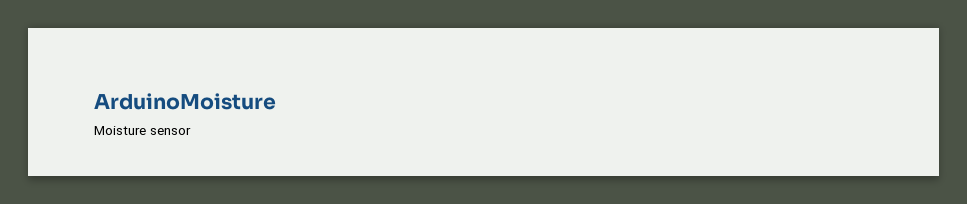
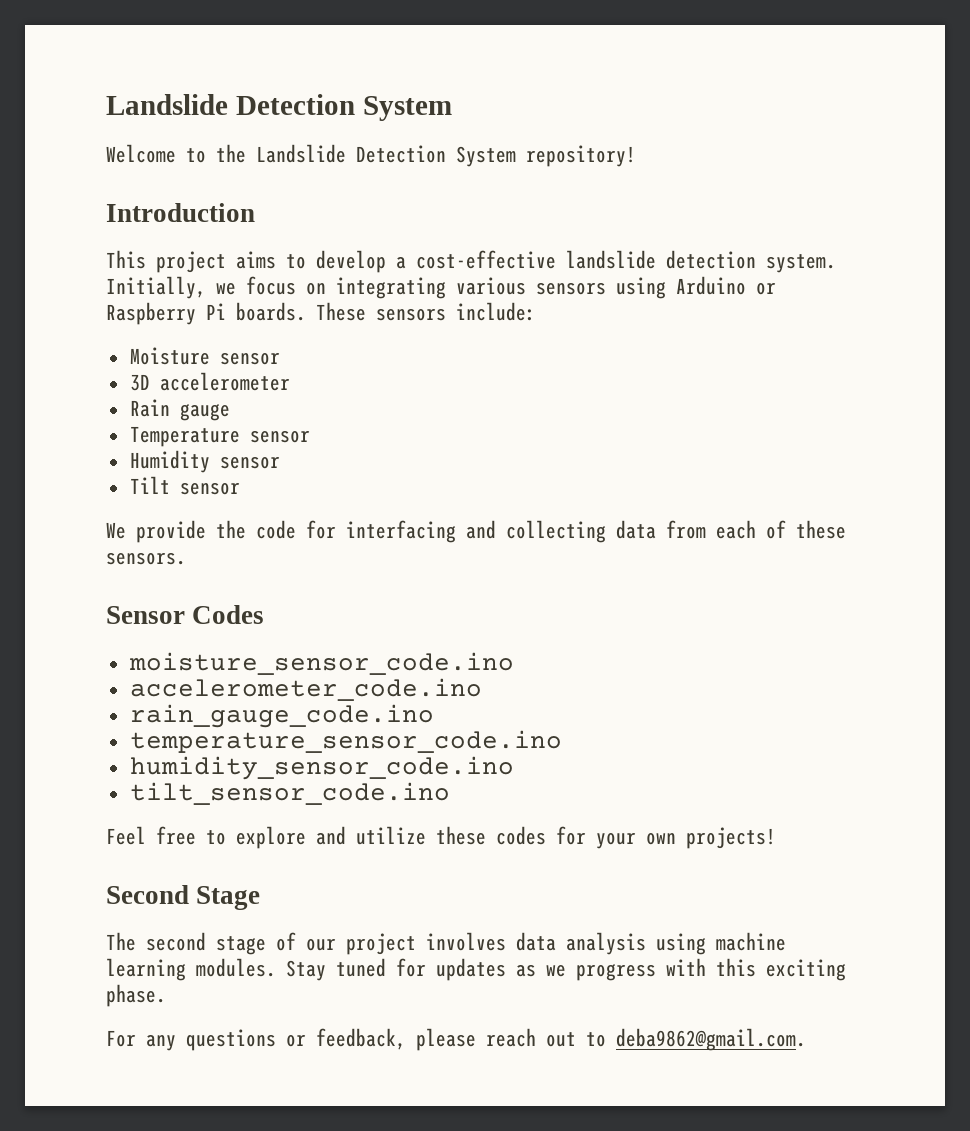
[94,93,276,110] [94,126,191,135] ArduinoMoisture // Moisture sensor -> [106,94,452,121] [106,144,636,167] [106,203,255,222] [106,250,836,273] [106,276,776,299] [106,302,536,325] [129,347,280,365] [129,372,290,391] [129,399,230,421] [129,426,310,447] [129,450,280,473] [129,476,240,495] [106,520,846,543] [106,552,186,565] [106,605,265,624] [128,652,514,675] [129,678,482,701] [129,704,434,728] [129,730,562,753] [129,756,514,780] [129,782,450,805] [106,826,776,849] [106,885,261,910] [106,932,786,955] [106,958,846,981] [106,984,166,1007] [106,1028,806,1051] Landslide Detection System // Welcome to the Landslide Detection System repository! // Introduction // This project aims to develop a cost-effective landslide detection system. Initially, we focus on integrating various sensors using Arduino or Raspberry Pi boards. These sensors include: // Moisture sensor // 3D accelerometer // Rain gauge // Temperature sensor // Humidity sensor // Tilt sensor // We provide the code for interfacing and collecting data from each of these sensors. // Sensor Codes // moisture_sensor_code.ino // accelerometer_code.ino // rain_gauge_code.ino // temperature_sensor_code.ino // humidity_sensor_code.ino // tilt_sensor_code.ino // Feel free to explore and utilize these codes for your own projects! // Second Stage // The second stage of our project involves data analysis using machine learning modules. Stay tuned for updates as we progress with this exciting phase. // For any questions or feedback, please reach out to deba9862@gmail.com.

